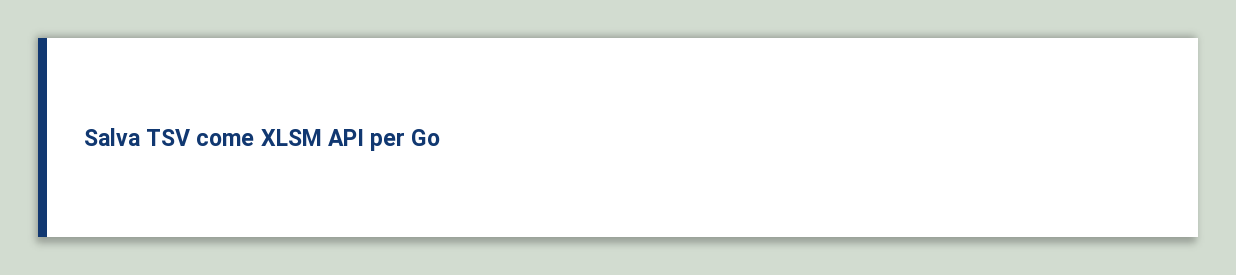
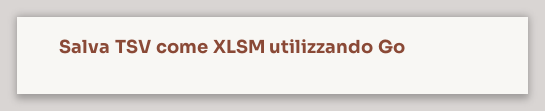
[327,129,406,151] API per -> [269,39,374,54] utilizzando

